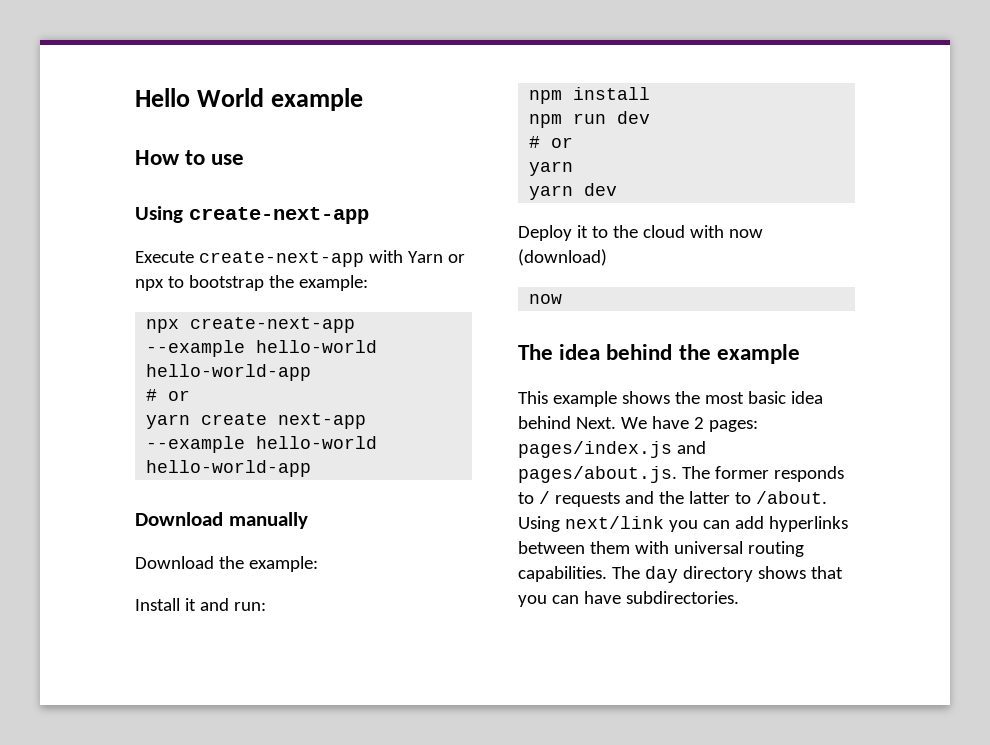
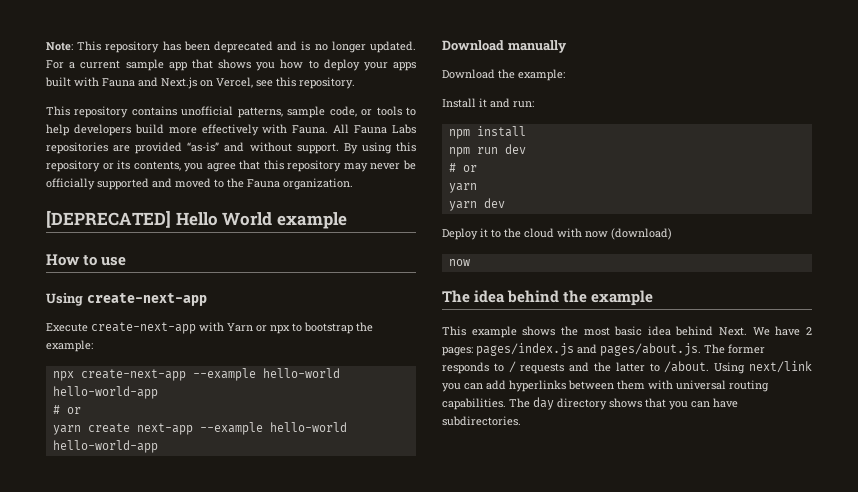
(135, 97) none -> [46,41,416,53] [46,59,417,71] [45,77,355,89] [46,106,417,118] [46,124,417,136] [46,142,416,154] [46,160,416,172] [46,178,353,190] [46,210,171,228] Note: This repository has been deprecated and is no longer updated. For a current sample app that shows you how to deploy your apps built with Fauna and Next.js on Vercel, see this repository. // This repository contains unofficial patterns, sample code, or tools to help developers build more effectively with Fauna. All Fauna Labs repositories are provided “as-is” and without support. By using this repository or its contents, you agree that this repository may never be officially supported and moved to the Fauna organization. // [DEPRECATED]

